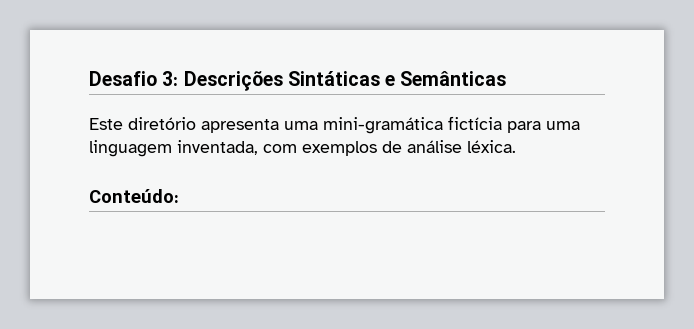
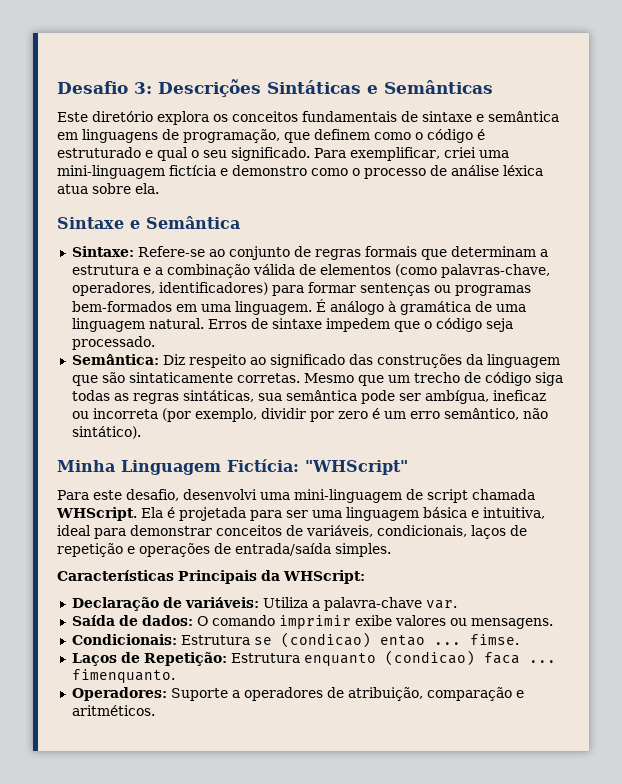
[201,116,580,134] [89,140,516,157] [89,189,179,203] apresenta uma mini-gramática fictícia para uma linguagem inventada, com exemplos de análise léxica. // Conteúdo: -> [157,111,559,125] [57,129,485,143] [57,147,509,161] [57,165,543,179] [57,183,159,194] [57,216,240,229] [71,246,548,260] [71,264,550,278] [71,282,531,296] [71,299,526,315] [71,318,513,332] [71,336,155,350] [71,354,560,368] [71,372,563,386] [71,390,546,404] [71,408,548,422] [71,426,141,439] [57,459,408,475] [57,489,535,503] [56,507,545,521] [57,525,527,539] [57,543,391,557] [57,570,365,584] [71,597,457,611] [71,615,553,629] [71,632,519,648] [71,650,556,666] [71,669,175,683] [71,687,524,701] [71,705,155,716] explora os conceitos fundamentais de sintaxe e semântica em linguagens de programação, que definem como o código é estruturado e qual o seu significado. Para exemplificar, criei uma mini-linguagem fictícia e demonstro como o processo de análise léxica atua sobre ela. // Sintaxe e Semântica // Sintaxe: Refere-se ao conjunto de regras formais que determinam a estrutura e a combinação válida de elementos (como palavras-chave, operadores, identificadores) para formar sentenças ou programas bem-formados em uma linguagem. É análogo à gramática de uma linguagem natural. Erros de sintaxe impedem que o código seja processado. // Semântica: Diz respeito ao significado das construções da linguagem que são sintaticamente corretas. Mesmo que um trecho de código siga todas as regras sintáticas, sua semântica pode ser ambígua, ineficaz ou incorreta (por exemplo, dividir por zero é um erro semântico, não sintático). // Minha Linguagem Fictícia: "WHScript" // Para este desafio, desenvolvi uma mini-linguagem de script chamada WHScript. Ela é projetada para ser uma linguagem básica e intuitiva, ideal para demonstrar conceitos de variáveis, condicionais, laços de repetição e operações de entrada/saída simples. // Características Principais da WHScript: // Declaração de variáveis: Utiliza a palavra-chave var. // Saída de dados: O comando imprimir exibe valores ou mensagens. // Condicionais: Estrutura se (condicao) entao ... fimse. // Laços de Repetição: Estrutura enquanto (condicao) faca ... fimenquanto. // Operadores: Suporte a operadores de atribuição, comparação e aritméticos.

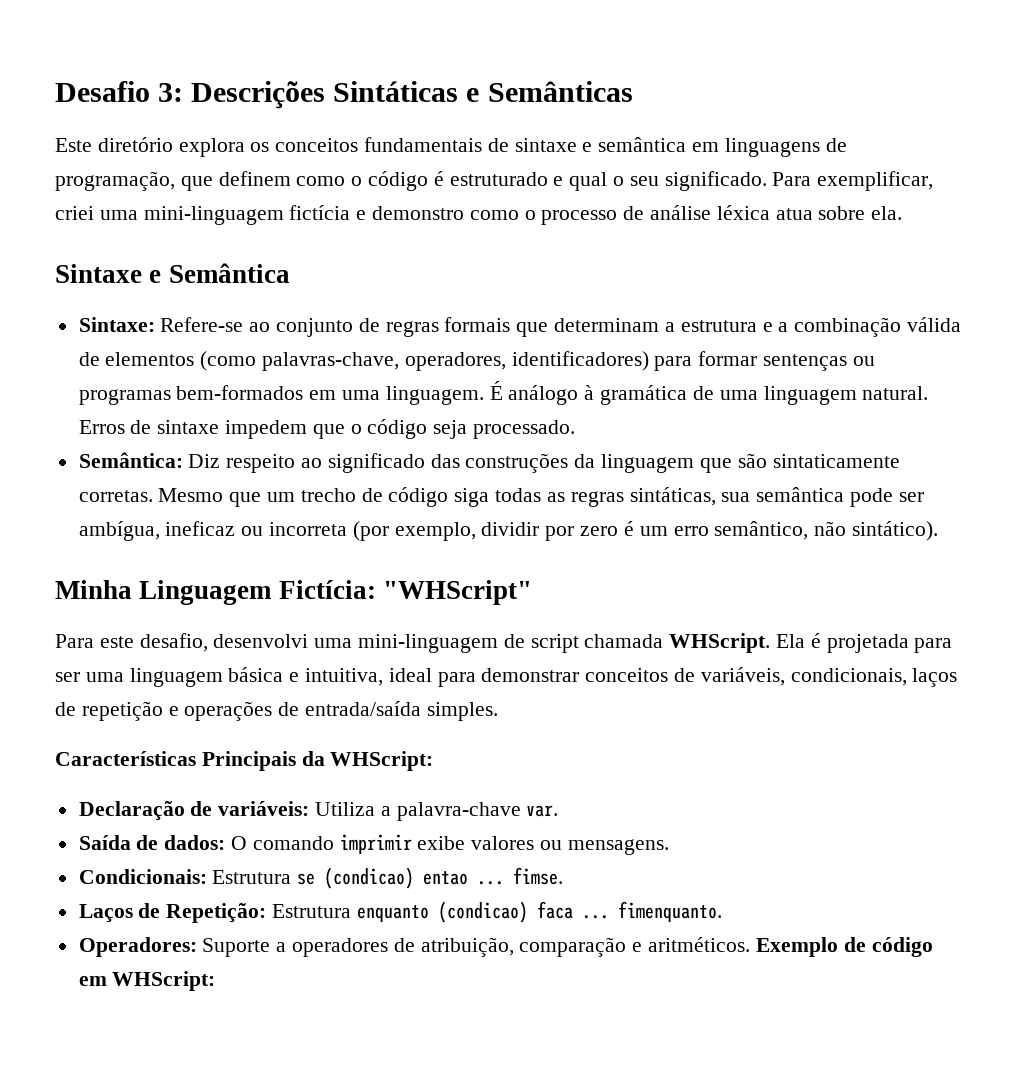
(155, 710) none -> [755,937,933,957] [78,971,216,991] Exemplo de código em WHScript:

